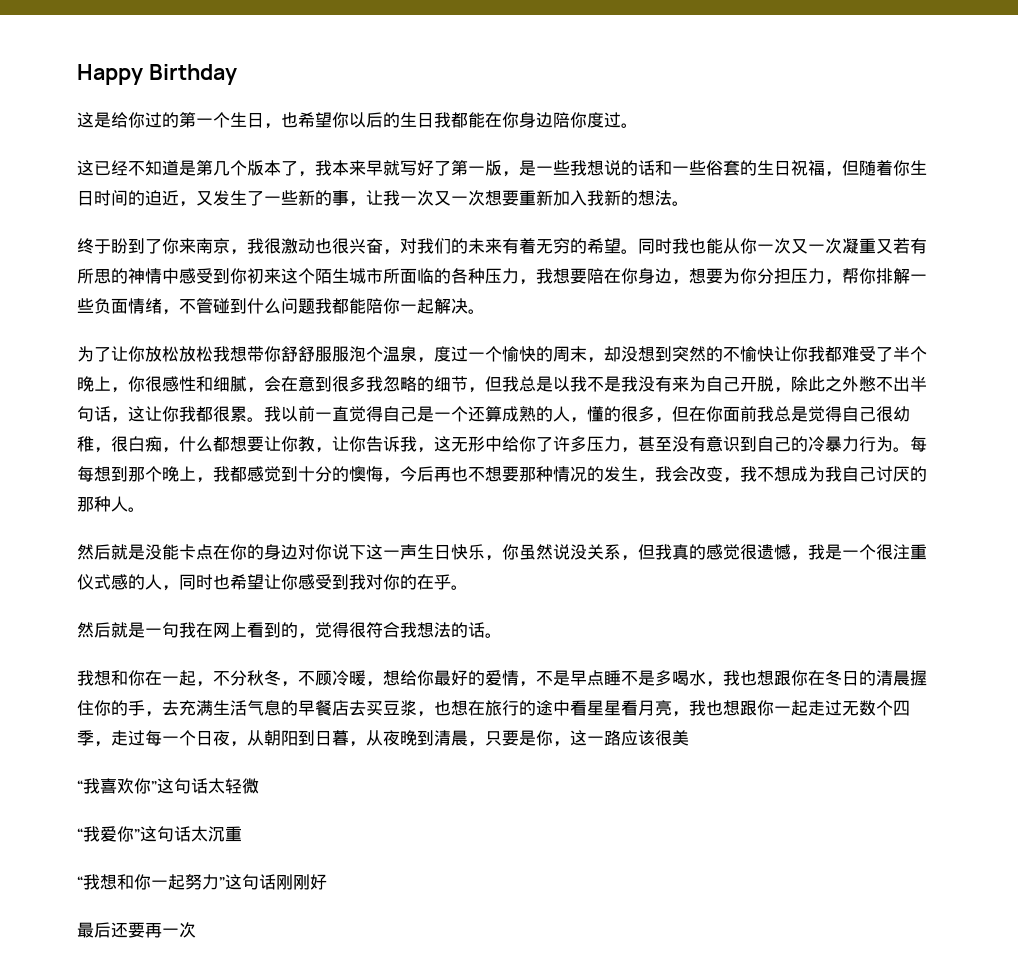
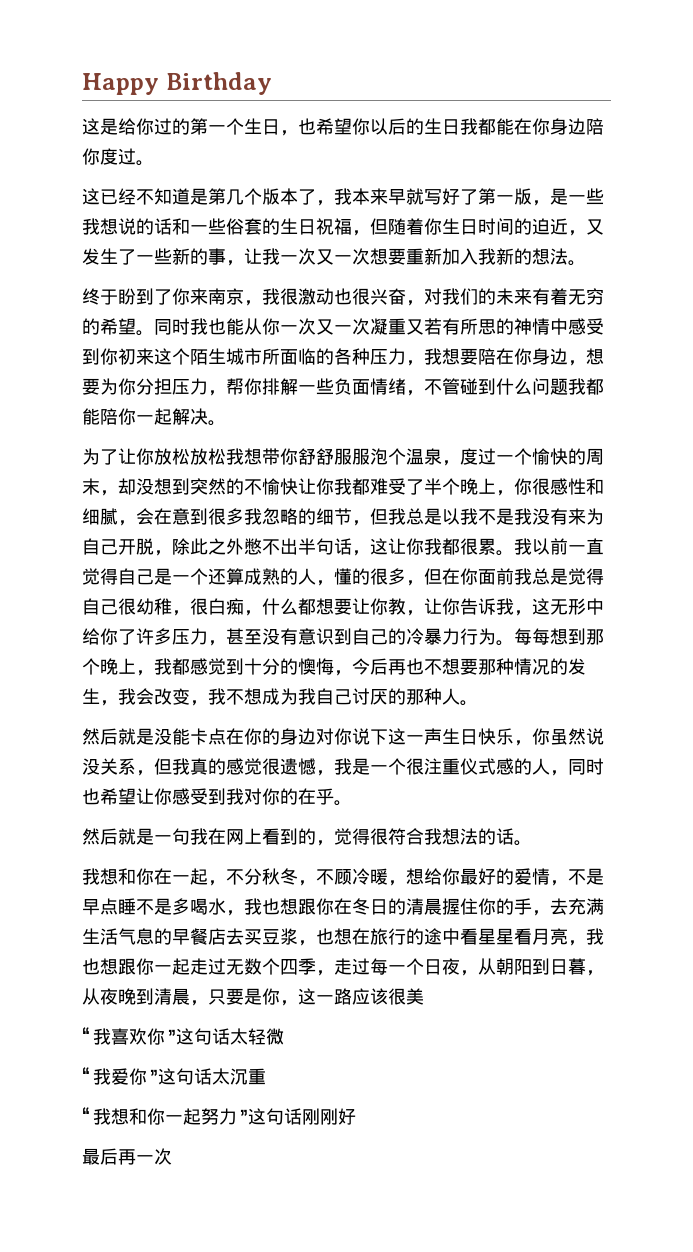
[111,922,145,938] 还要 -> (118, 1156) none

